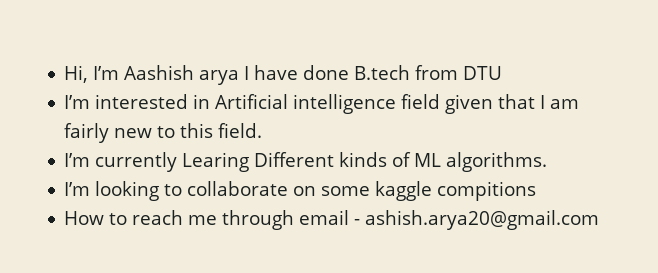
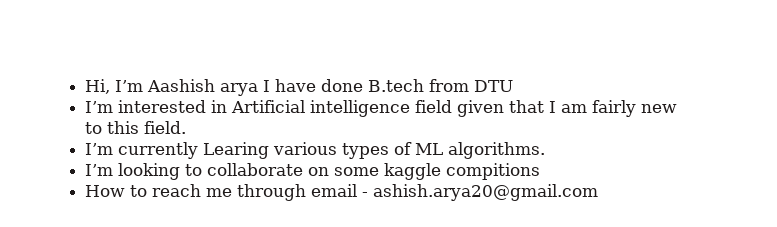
[254,152,388,167] Different kinds -> [273,142,390,159] various types

